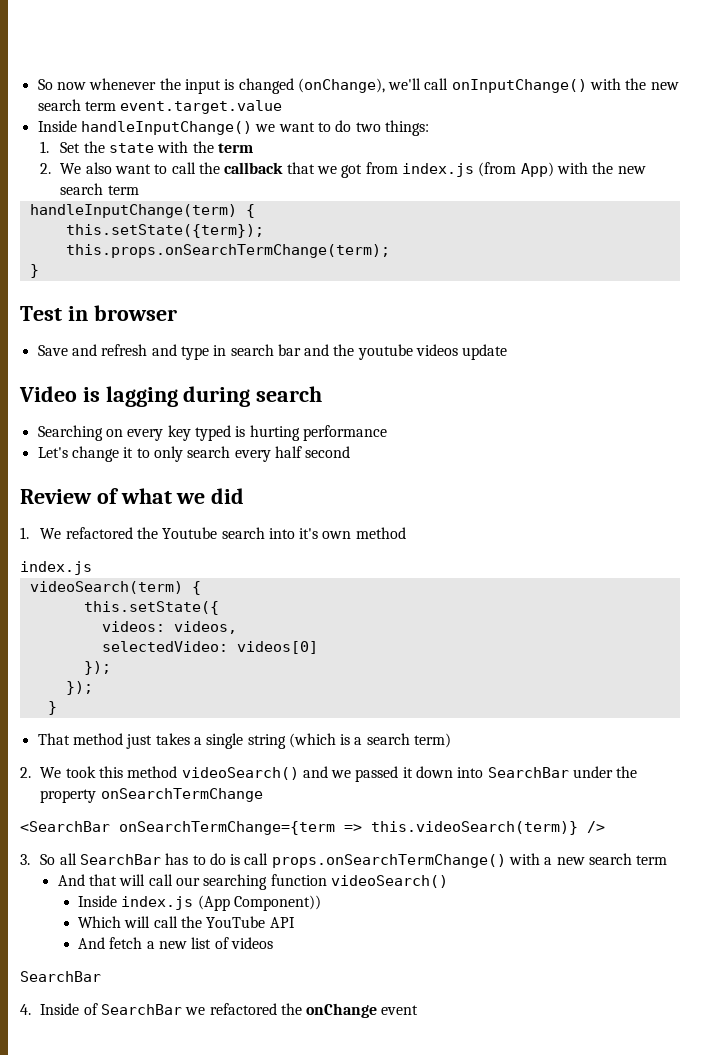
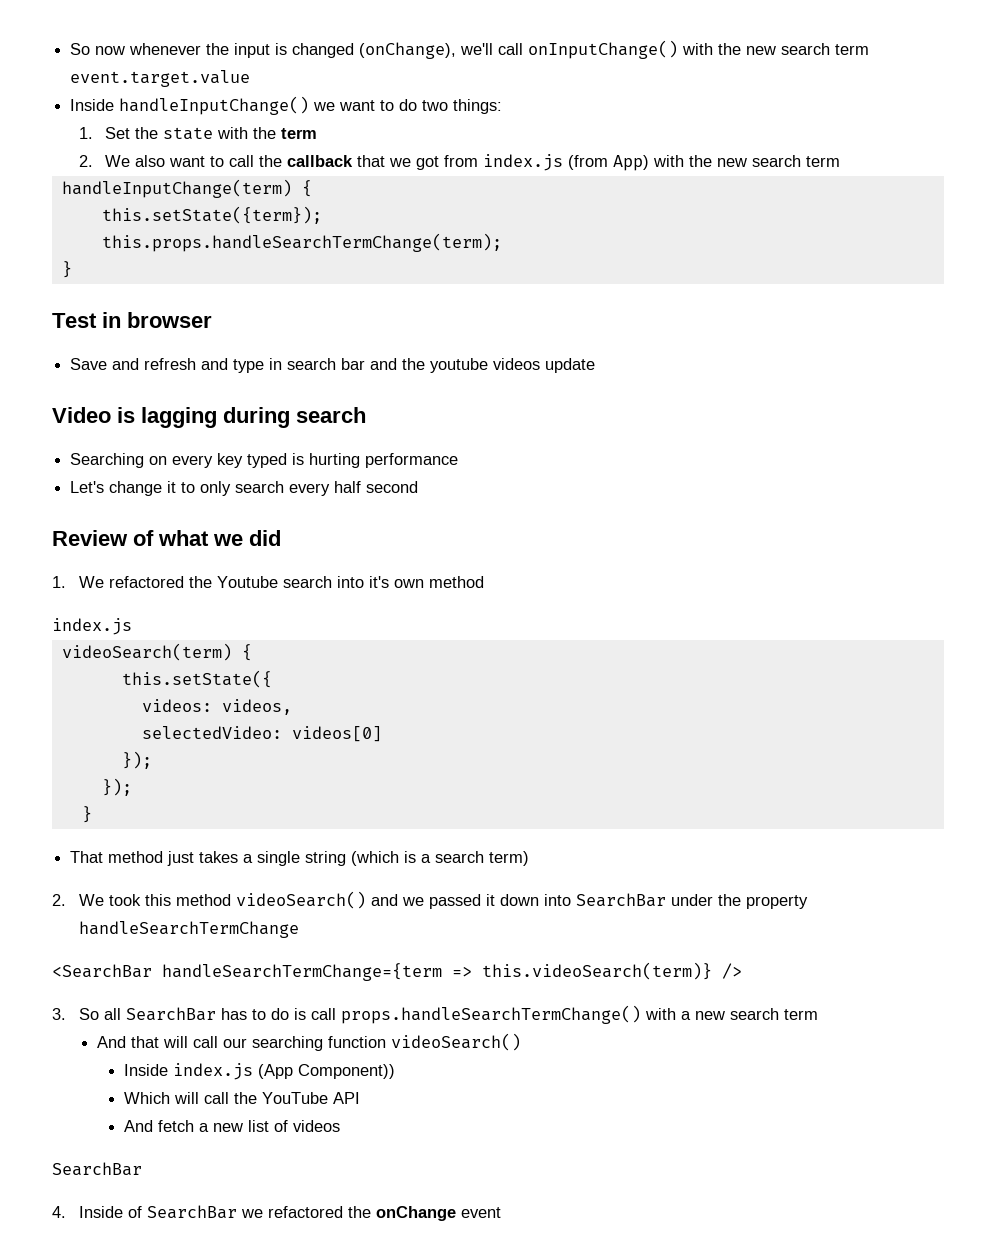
[65,244,390,258] this.props.onSearchTermChange(term); -> [101,233,502,252] this.props.handleSearchTermChange(term);
[100,788,263,802] onSearchTermChange -> [78,921,299,938] handleSearchTermChange
[119,821,335,835] onSearchTermChange={term -> [162,963,442,981] handleSearchTermChange={term
[271,854,506,868] props.onSearchTermChange() -> [340,1005,641,1024] props.handleSearchTermChange()

